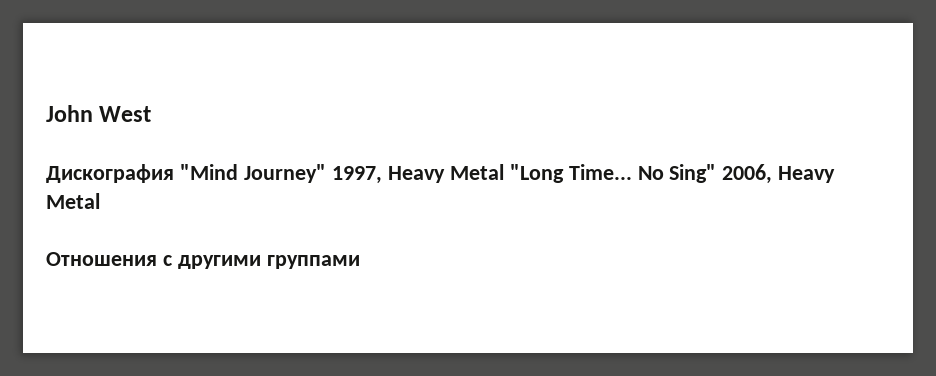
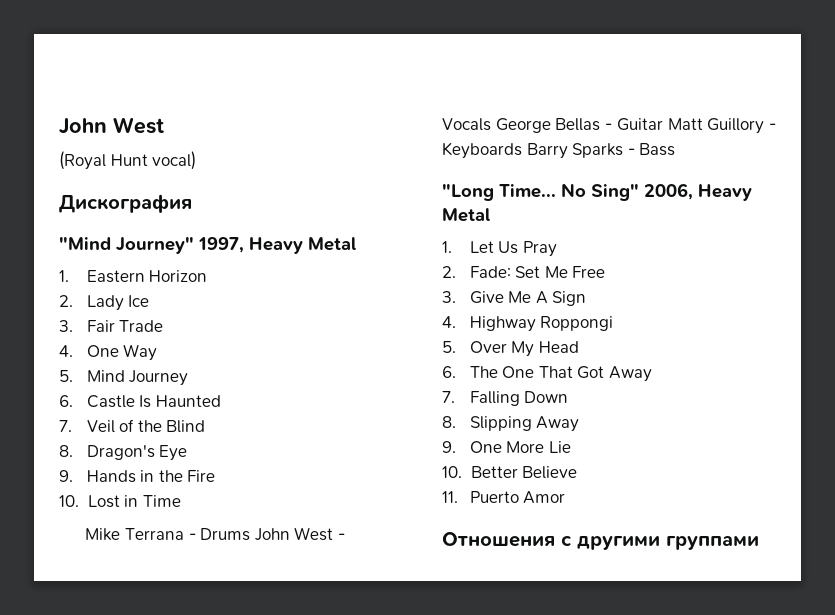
[46,105,152,122] John West -> [59,117,164,135] [59,151,197,170] John West // (Royal Hunt vocal)
(174, 173) none -> (192, 203) //
(504, 172) none -> [59,270,208,283] [59,295,150,311] [59,320,164,332] [59,344,158,361] [59,370,189,386] [59,395,221,408] [59,419,206,433] [59,445,188,461] [59,470,216,483] [59,495,181,508] [85,527,345,541] [442,118,776,134] [442,142,676,159] // 1. Eastern Horizon // 2. Lady Ice // 3. Fair Trade // 4. One Way // 5. Mind Journey // 6. Castle Is Haunted // 7. Veil of the Blind // 8. Dragon's Eye // 9. Hands in the Fire // 10. Lost in Time // Mike Terrana - Drums John West - Vocals George Bellas - Guitar Matt Guillory - Keyboards Barry Sparks - Bass //
(100, 201) none -> [442,241,557,257] [442,266,606,278] [442,291,587,306] [442,316,614,332] [442,341,579,357] [442,366,652,382] [442,391,569,406] [442,416,580,432] [442,441,571,453] [442,466,578,479] [442,491,566,504] // 1. Let Us Pray // 2. Fade: Set Me Free // 3. Give Me A Sign // 4. Highway Roppongi // 5. Over My Head // 6. The One That Got Away // 7. Falling Down // 8. Slipping Away // 9. One More Lie // 10. Better Believe // 11. Puerto Amor

